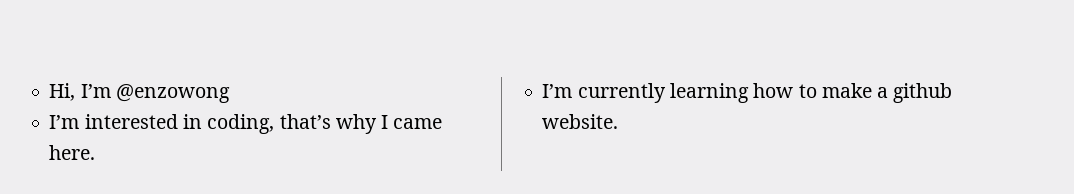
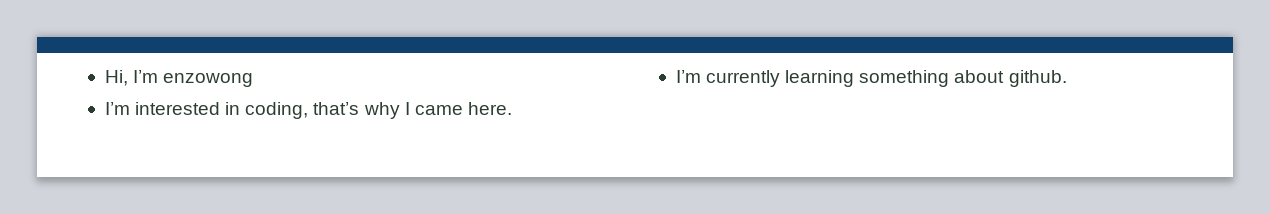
[115,84,230,103] @enzowong -> [163,73,254,87] enzowong
[753,83,953,103] [542,114,619,129] how to make a github website. -> [859,70,1067,87] something about github.

